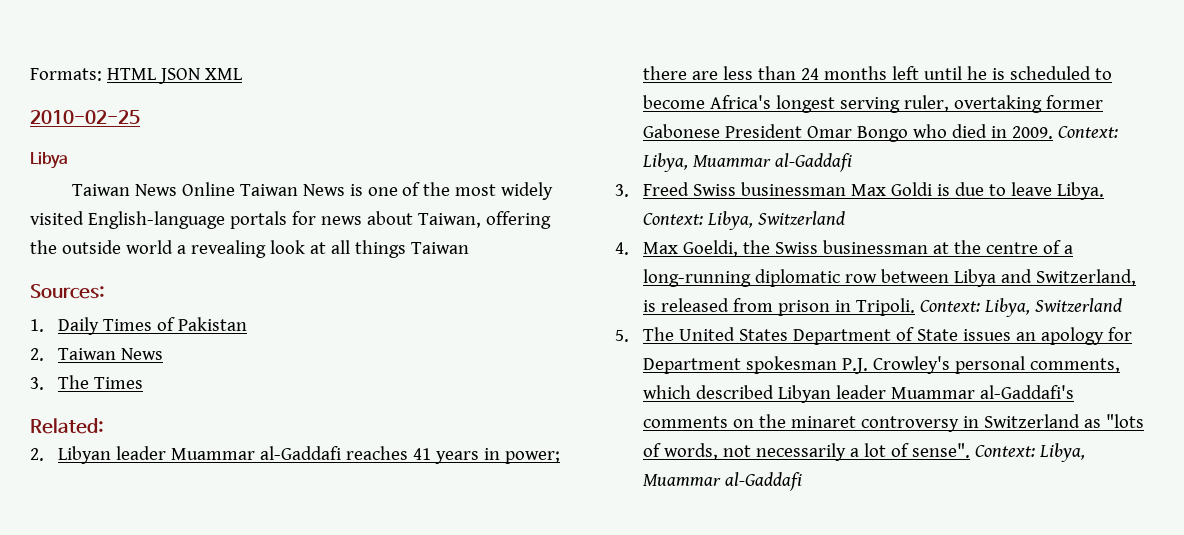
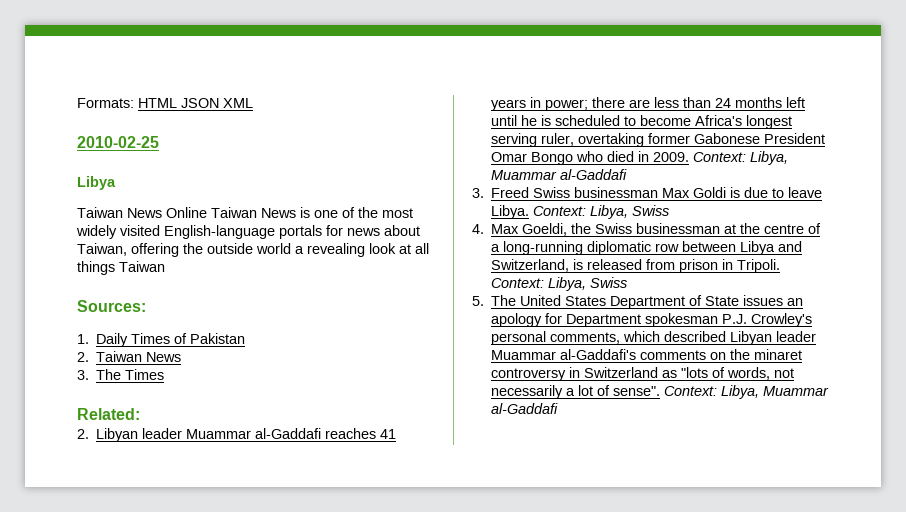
[758,211,846,225] Switzerland -> [632,205,670,216] Swiss
[1035,298,1123,312] Switzerland -> [590,277,628,288] Swiss

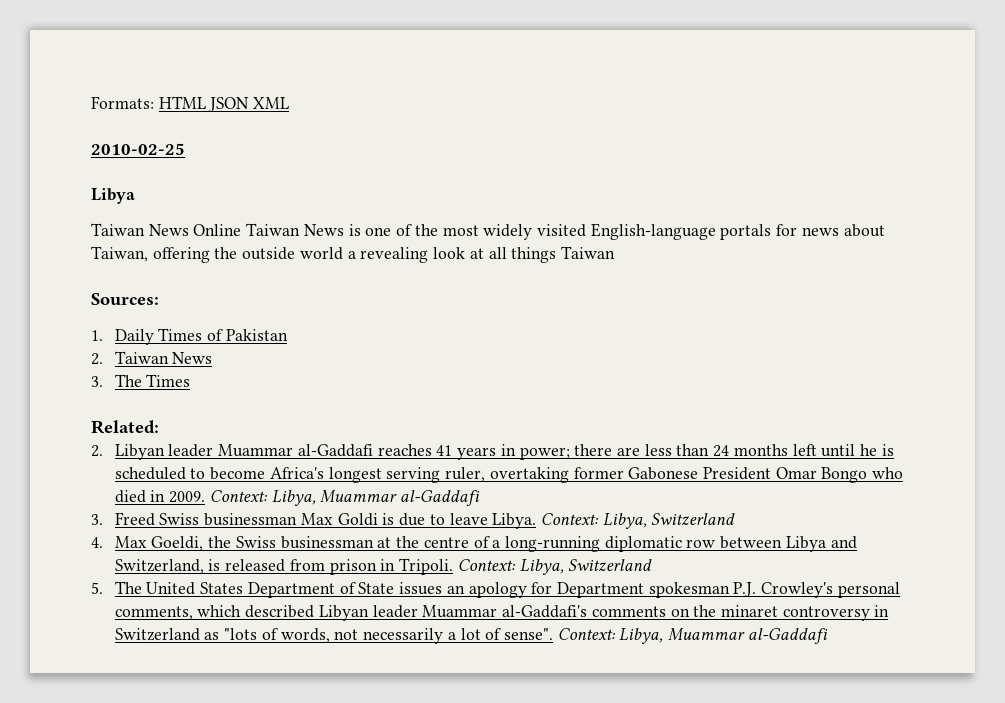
[632,205,670,216] Swiss -> [651,513,736,525] Switzerland
[590,277,628,288] Swiss -> [568,559,653,571] Switzerland

